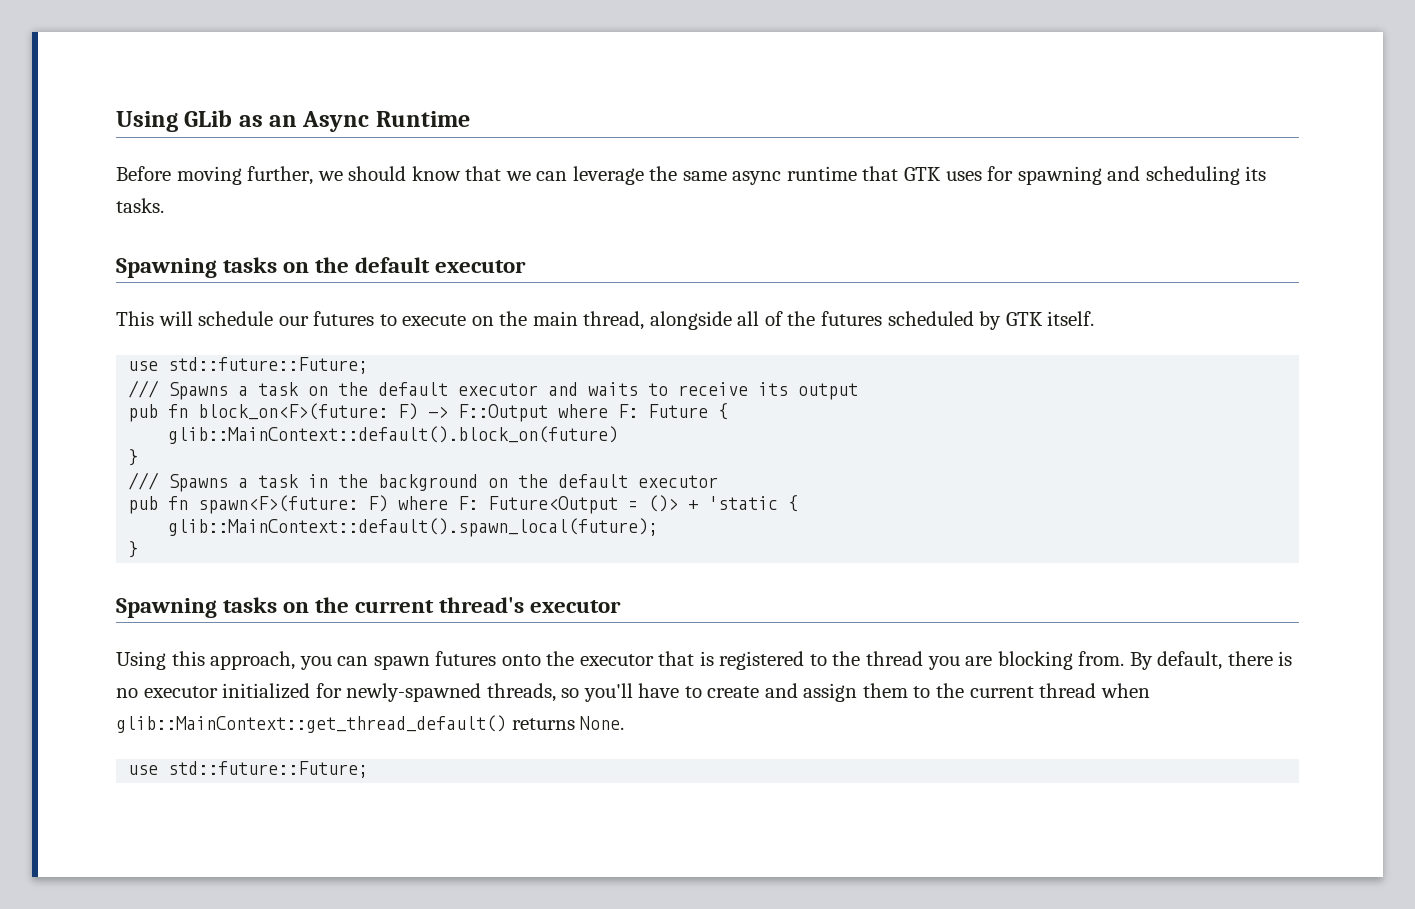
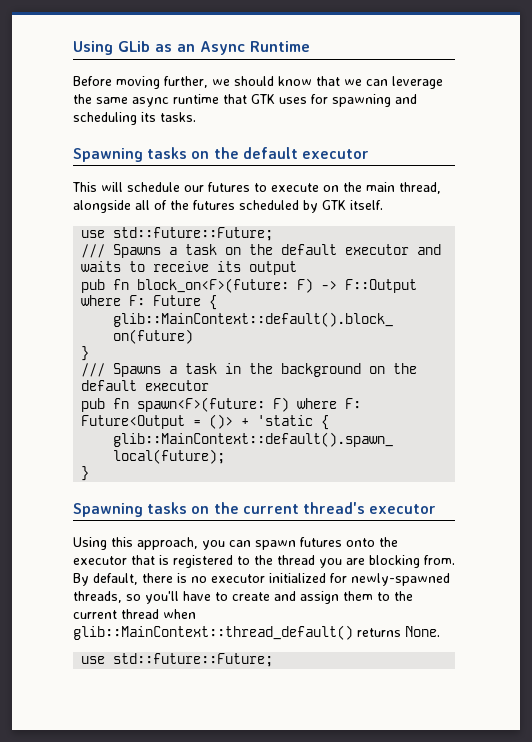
[116,715,506,733] glib::MainContext::get_thread_default() -> [73,625,353,640] glib::MainContext::thread_default()

